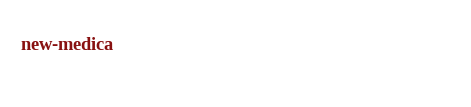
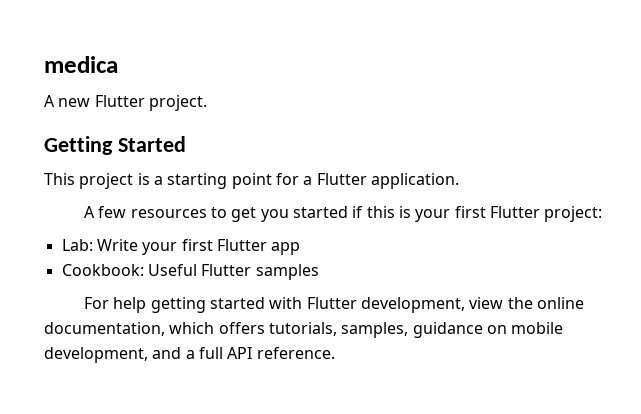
[21,37,113,50] new-medica -> [44,56,118,73] [44,95,207,111] [44,136,186,155] [44,173,459,189] [84,206,603,222] [61,239,301,255] [61,264,319,280] [84,297,584,313] [44,322,564,338] [44,347,335,363] medica // A new Flutter project. // Getting Started // This project is a starting point for a Flutter application. // A few resources to get you started if this is your first Flutter project: // Lab: Write your first Flutter app // Cookbook: Useful Flutter samples // For help getting started with Flutter development, view the online documentation, which offers tutorials, samples, guidance on mobile development, and a full API reference.

